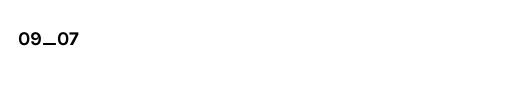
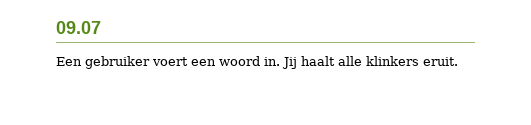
[18,32,79,46] 09_07 -> [56,21,101,34] [56,56,458,69] 09.07 // Een gebruiker voert een woord in. Jij haalt alle klinkers eruit.

